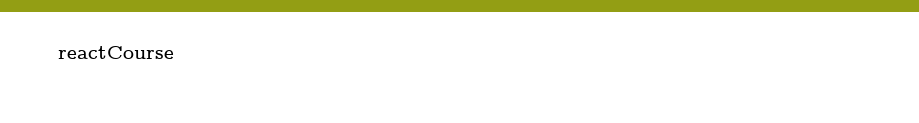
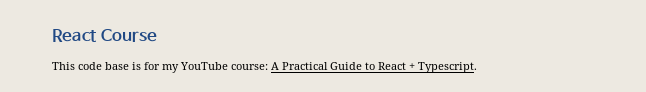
[58,46,174,59] reactCourse -> [52,29,157,42] [52,62,477,73] React Course // This code base is for my YouTube course: A Practical Guide to React + Typescript.

